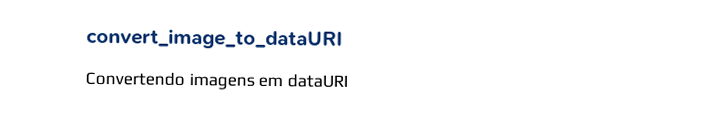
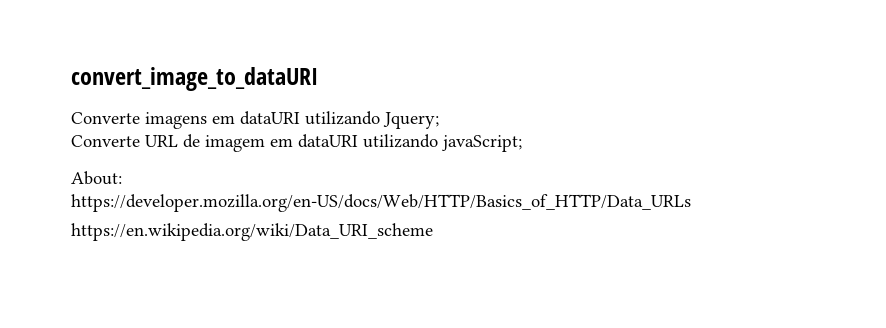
[85,71,185,86] Convertendo -> [71,112,140,124] Converte
(349, 81) none -> [305,111,439,129] [71,134,522,152] [71,171,122,185] [71,194,691,212] [71,223,433,241] utilizando Jquery; // Converte URL de imagem em dataURI utilizando javaScript; // About: // https://developer.mozilla.org/en-US/docs/Web/HTTP/Basics_of_HTTP/Data_URLs // https://en.wikipedia.org/wiki/Data_URI_scheme

